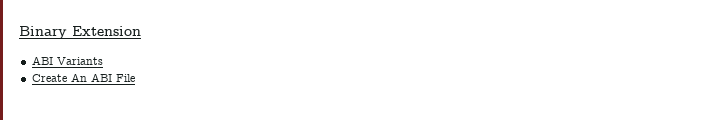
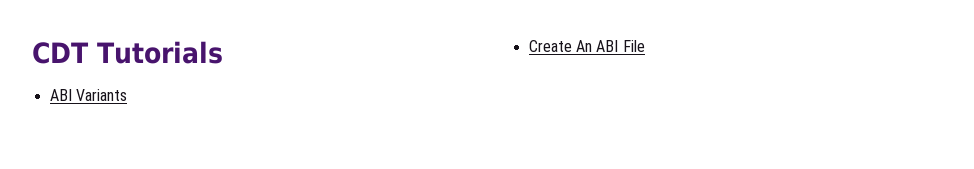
[19,26,141,39] Binary Extension -> [32,41,223,64] CDT Tutorials

